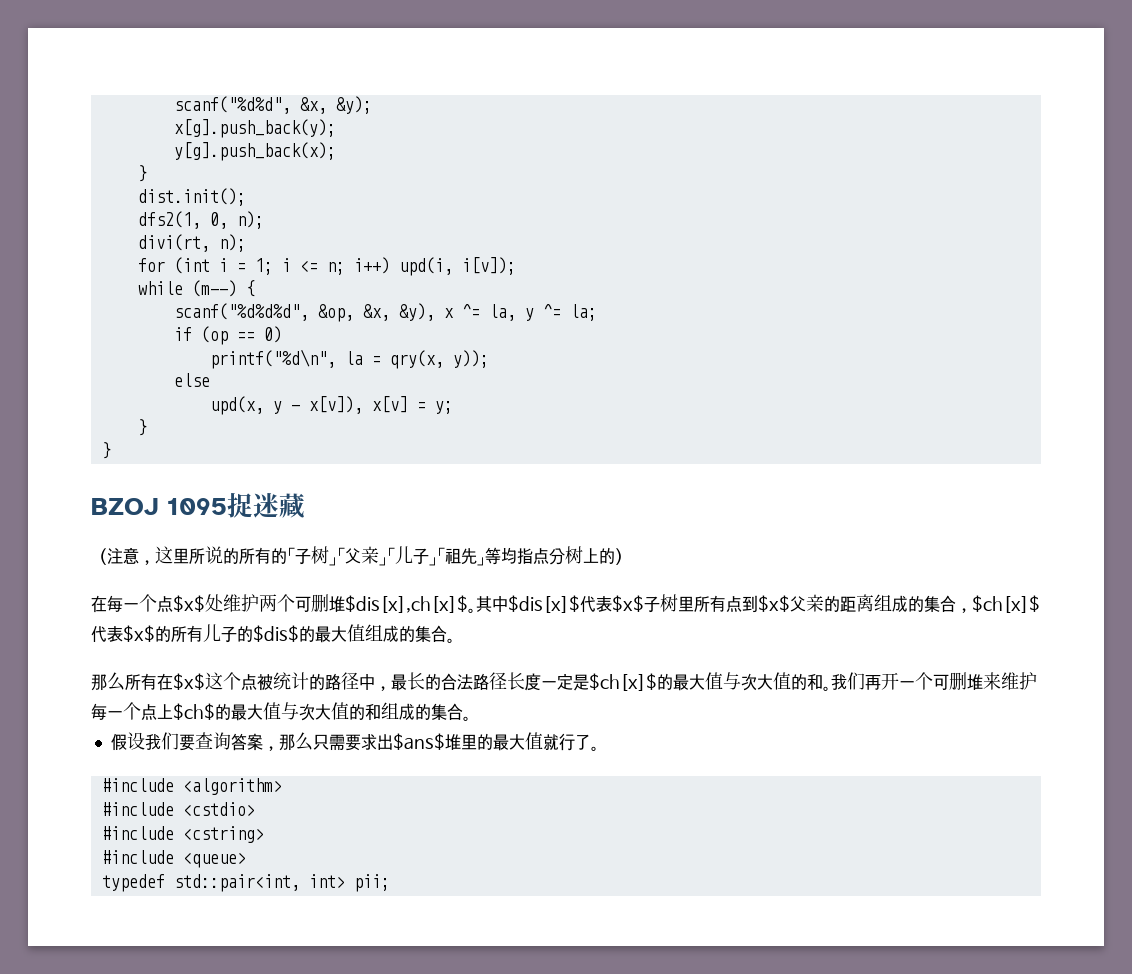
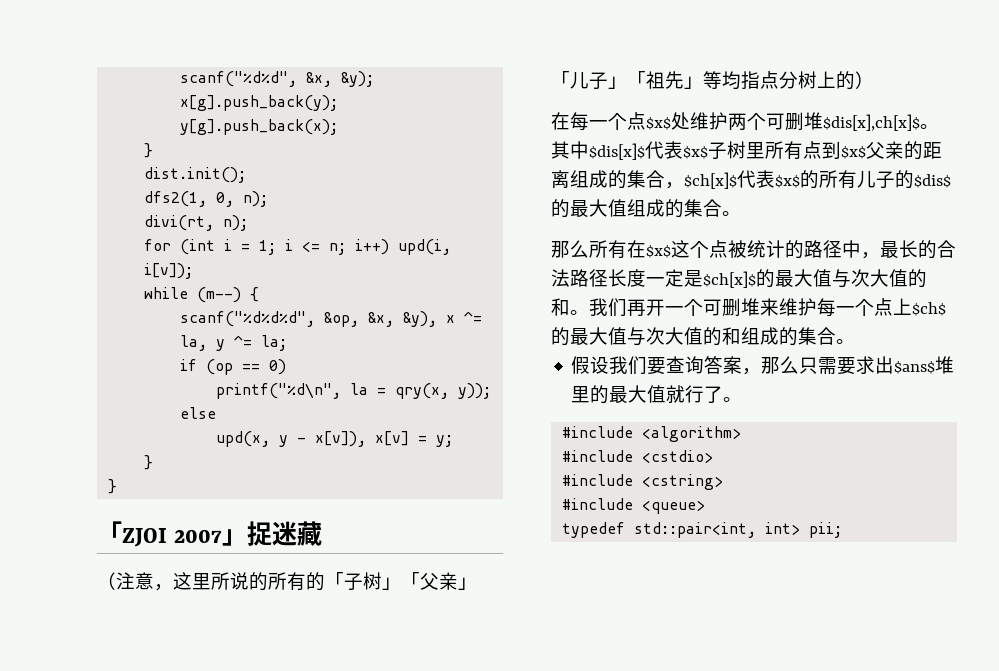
[91,498,227,515] BZOJ 1095 -> [97,521,247,547] 「ZJOI 2007」

